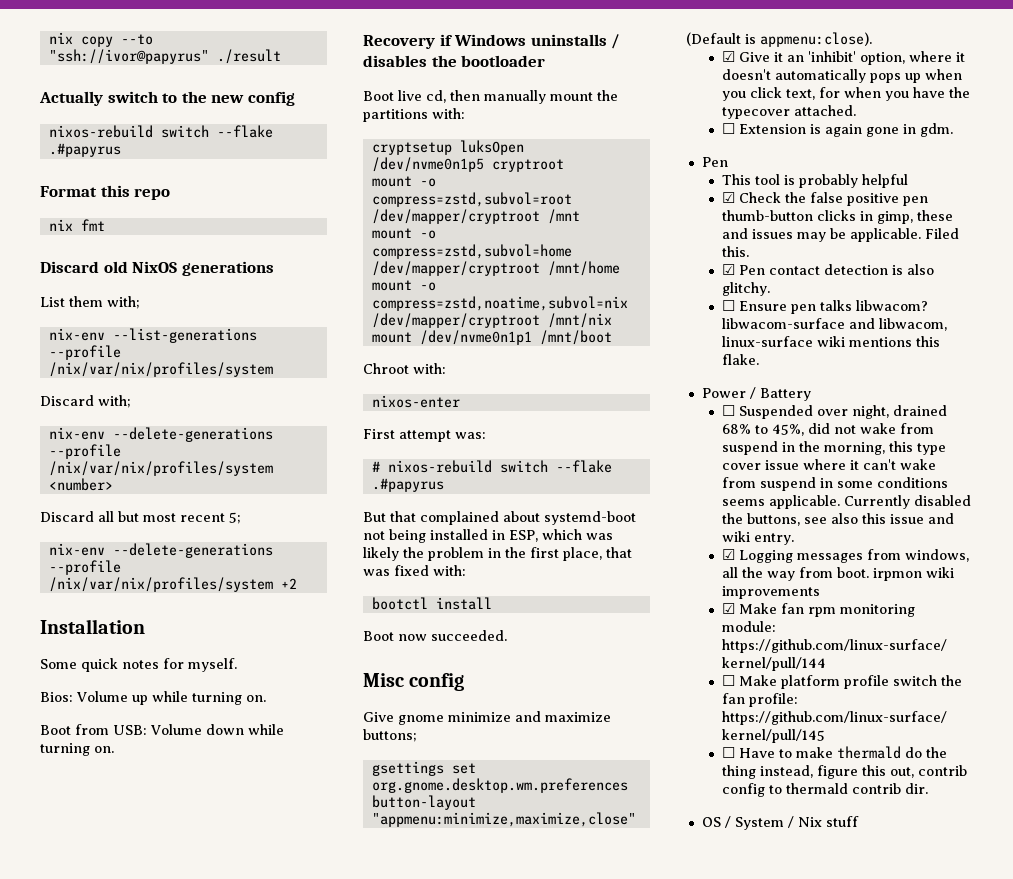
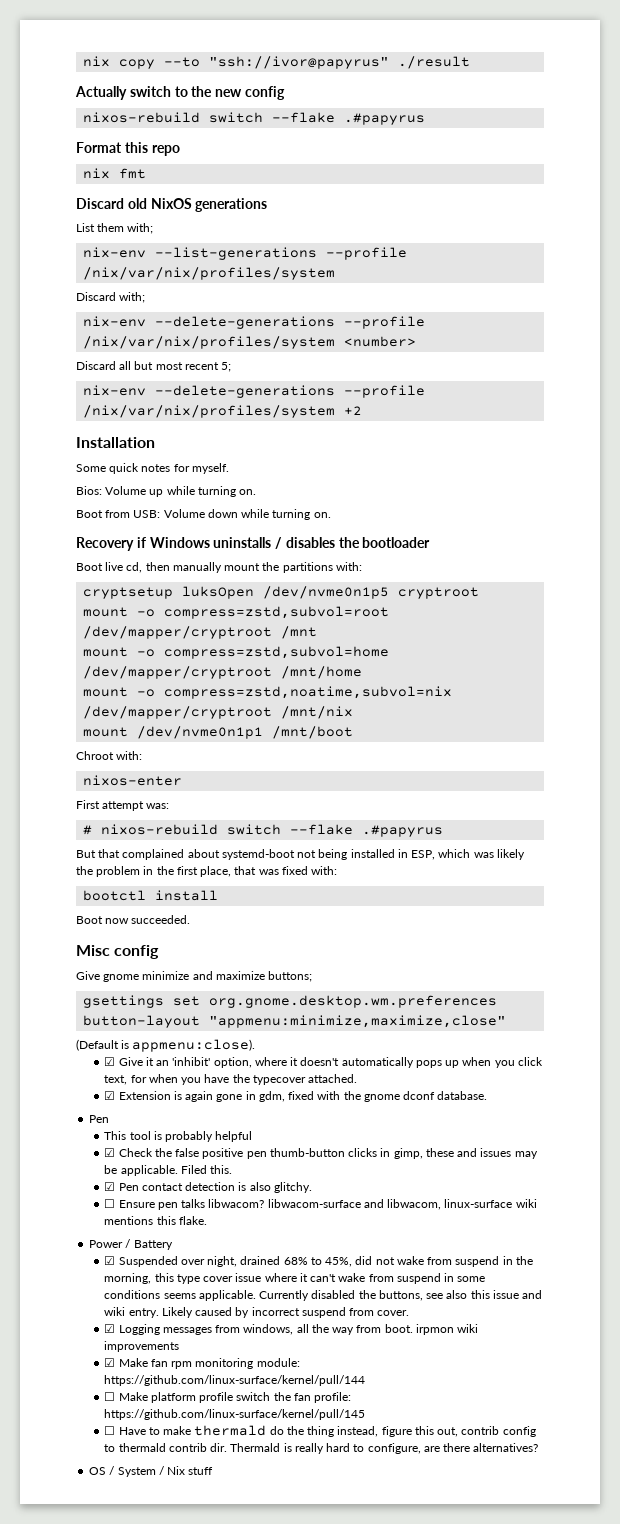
[722,123,736,134] ☐ -> [104,1091,116,1100] ☑
[920,123,954,137] gdm. -> [258,1091,488,1102] gdm, fixed with the gnome dconf database.
[722,405,736,416] ☐ -> [104,1256,116,1265] ☑
(795, 539) none -> [161,1307,410,1318] Likely caused by incorrect suspend from cover.
(929, 788) none -> [230,1443,539,1454] Thermald is really hard to configure, are there alternatives?

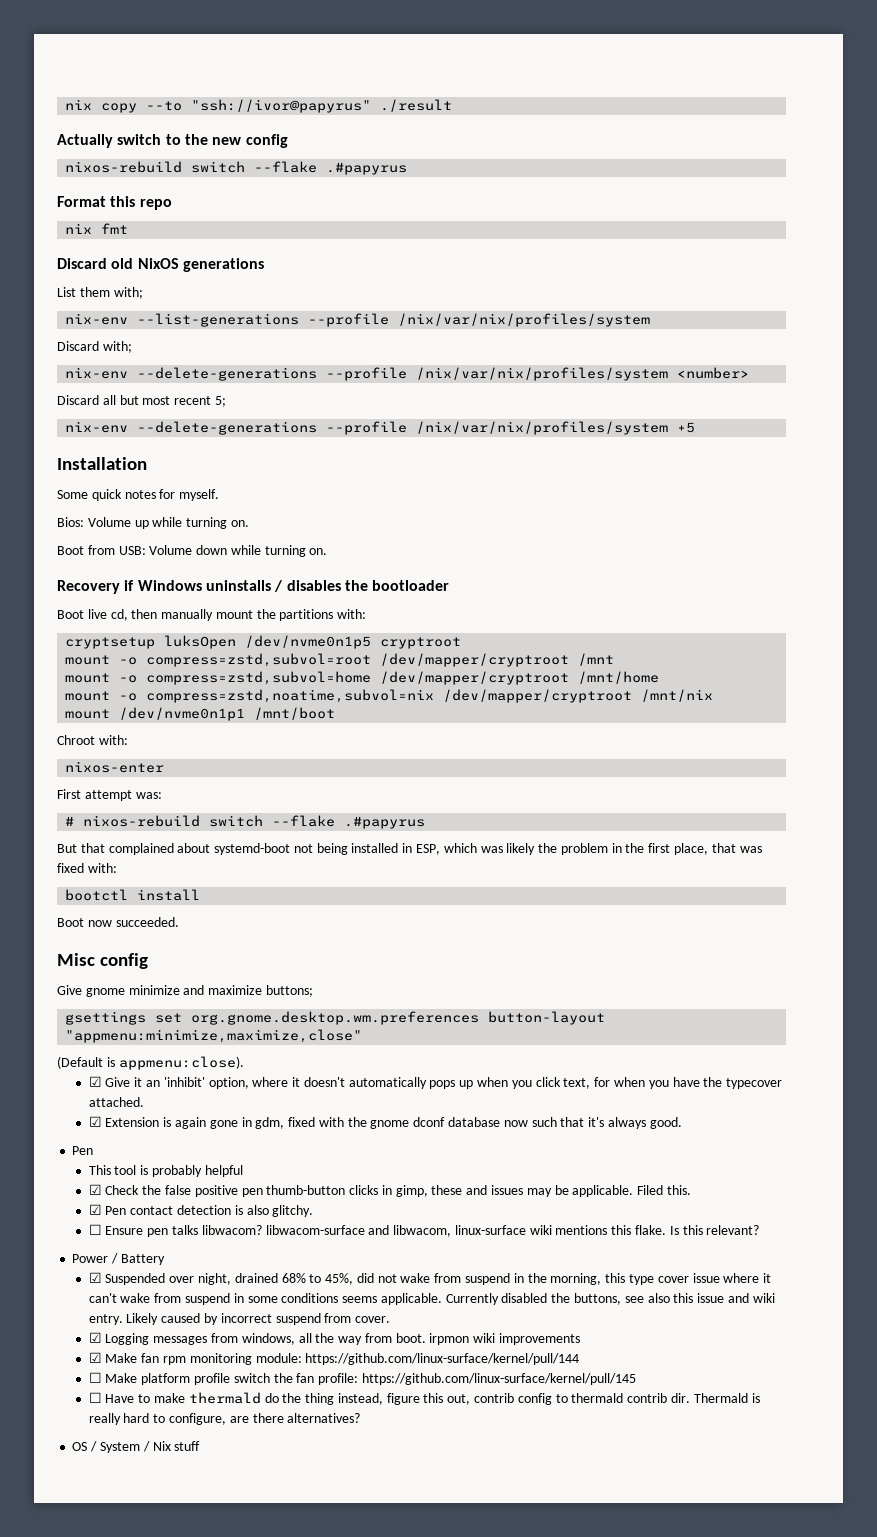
[344,406,363,415] +2 -> [677,422,696,433] +5
[437,1091,488,1100] database. -> [448,1117,682,1129] database now such that it's always good.
(207, 1220) none -> [669,1225,760,1235] Is this relevant?

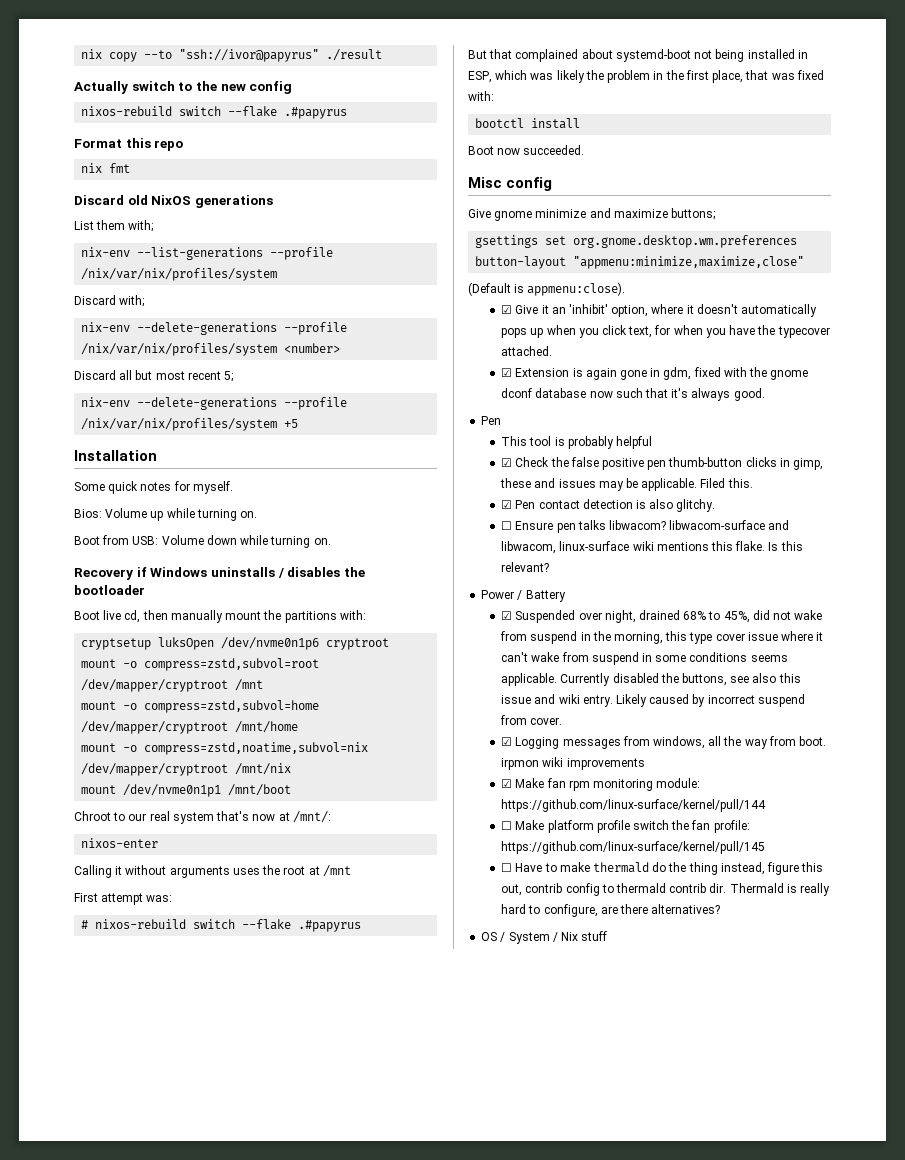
[245,635,372,649] /dev/nvme0n1p5 -> [221,637,320,650] /dev/nvme0n1p6
[98,735,128,745] [65,761,165,773] with: // nixos-enter -> [113,811,331,824] [81,838,159,848] [74,865,351,878] to our real system that's now at /mnt/: // nixos-enter // Calling it without arguments uses the root at /mnt

